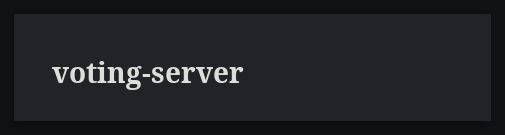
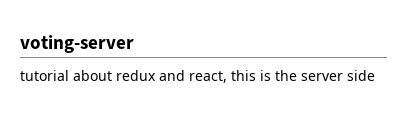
(244, 75) none -> [20,70,375,83] // tutorial about redux and react, this is the server side

